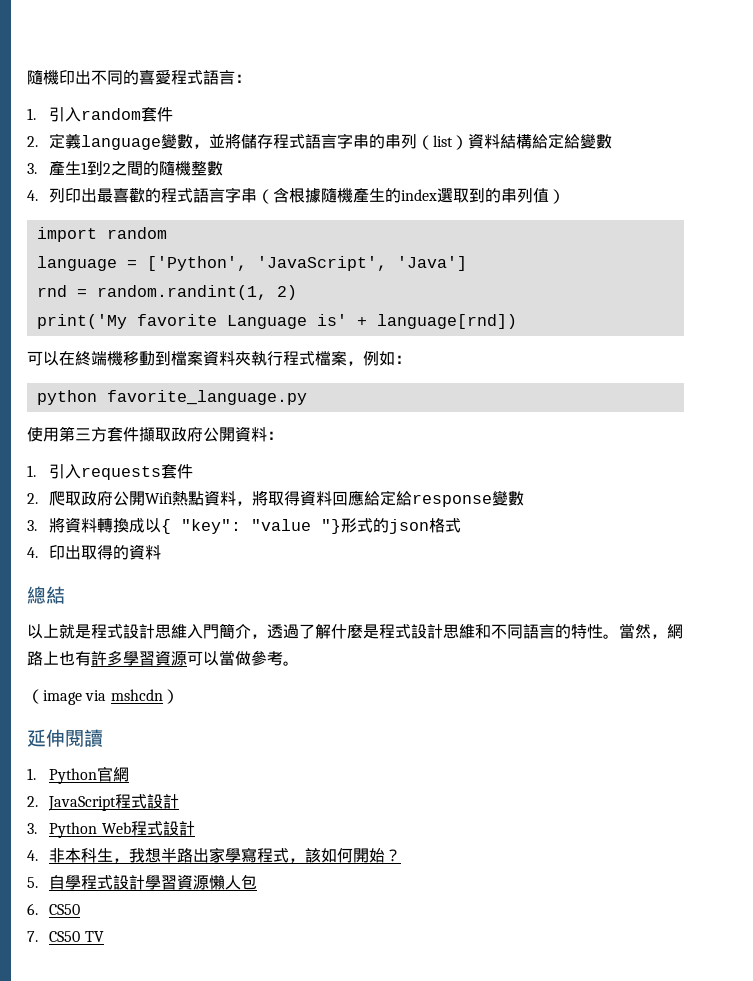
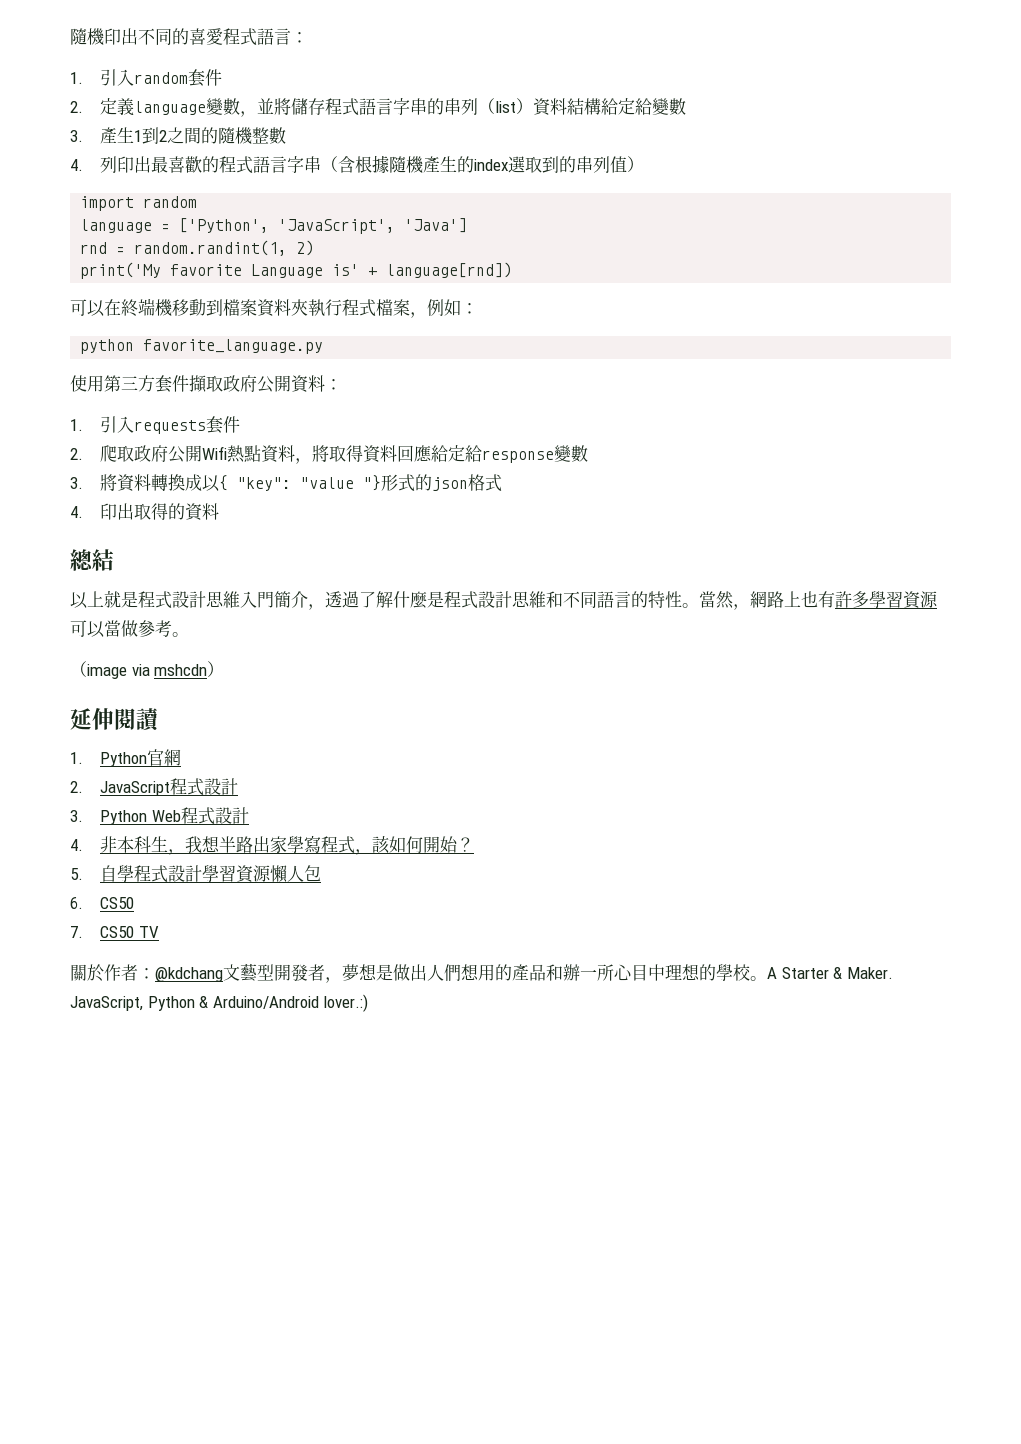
(104, 936) none -> [70,963,893,983] [70,994,369,1012] // 關於作者：@kdchang文藝型開發者，夢想是做出人們想用的產品和辦一所心目中理想的學校。A Starter & Maker. JavaScript, Python & Arduino/Android lover.:)

